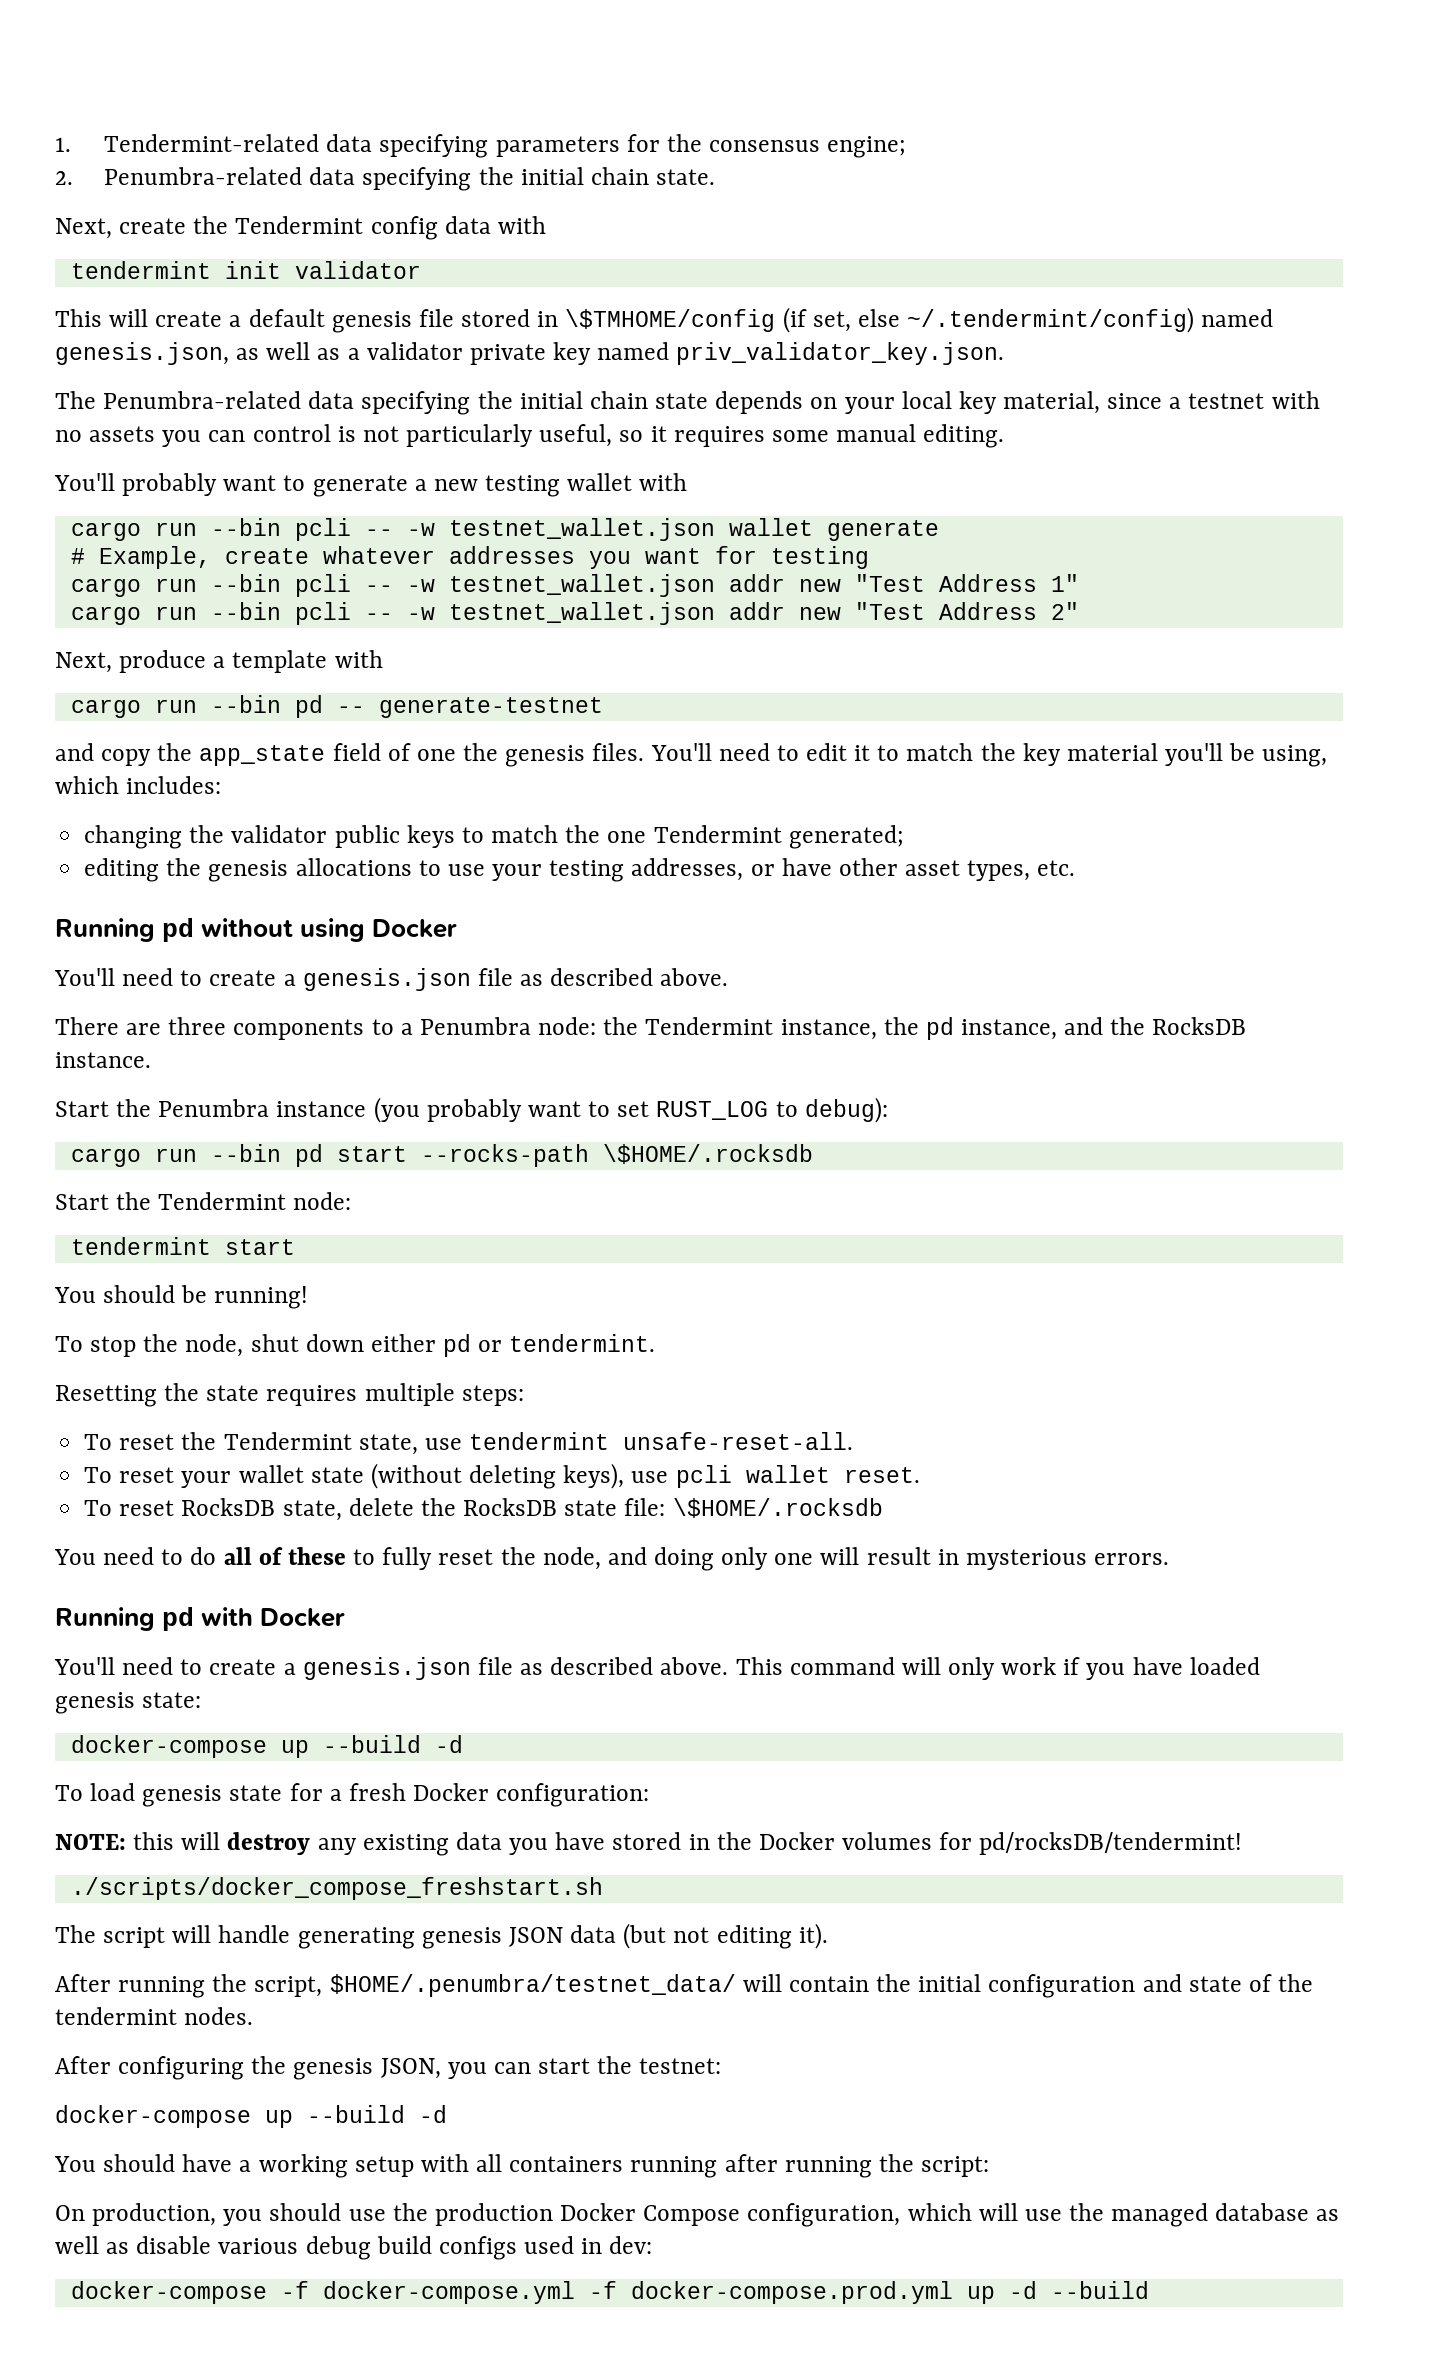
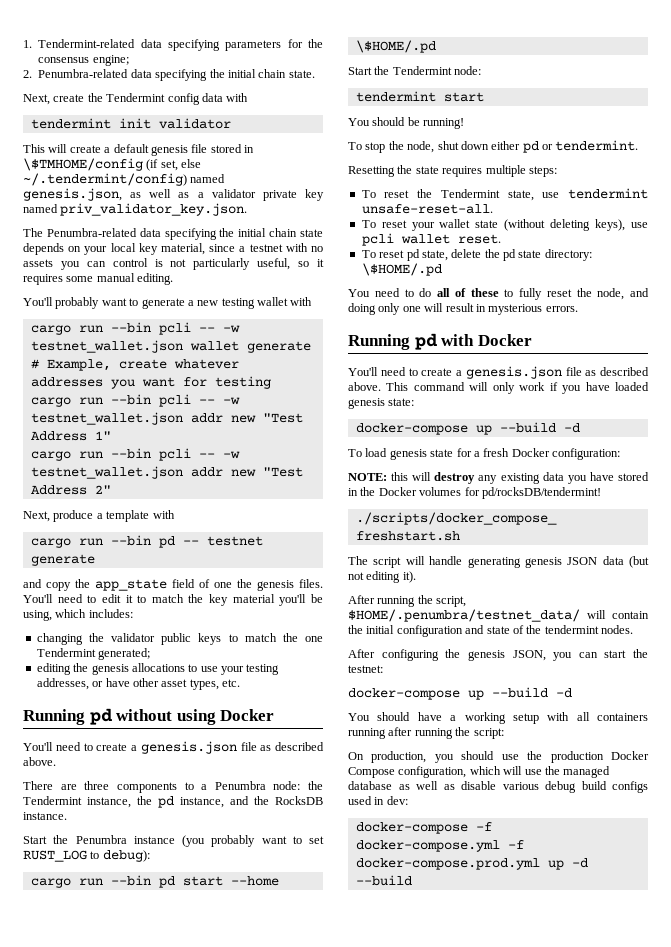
[378,697,603,718] generate-testnet -> [206,536,263,546] [30,554,95,566] testnet generate
[420,1144,813,1167] --rocks-path \$HOME/.rocksdb -> [230,876,279,886] [355,40,436,53] --home \$HOME/.pd
[181,1498,276,1516] RocksDB -> [406,249,420,261] pd
[463,1498,883,1518] RocksDB state file: \$HOME/.rocksdb -> [503,249,592,261] [361,263,442,276] pd state directory: \$HOME/.pd

